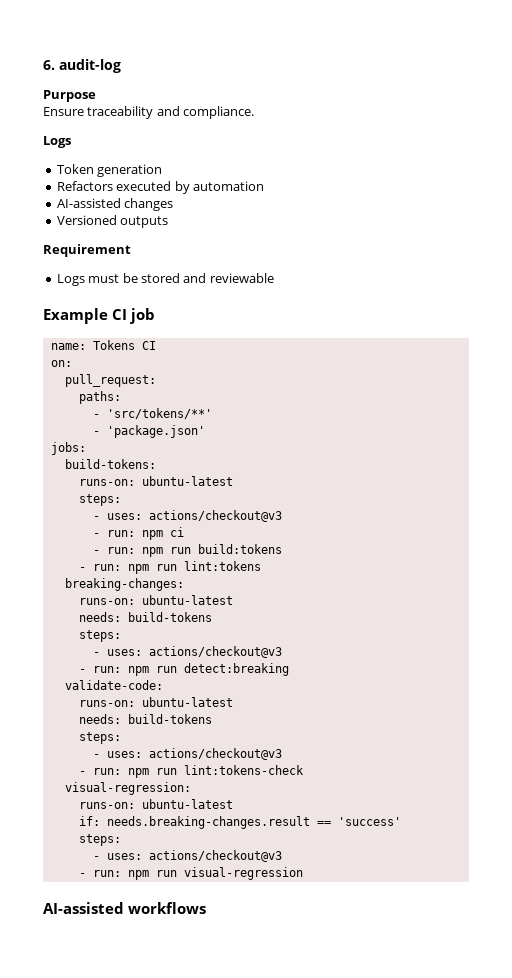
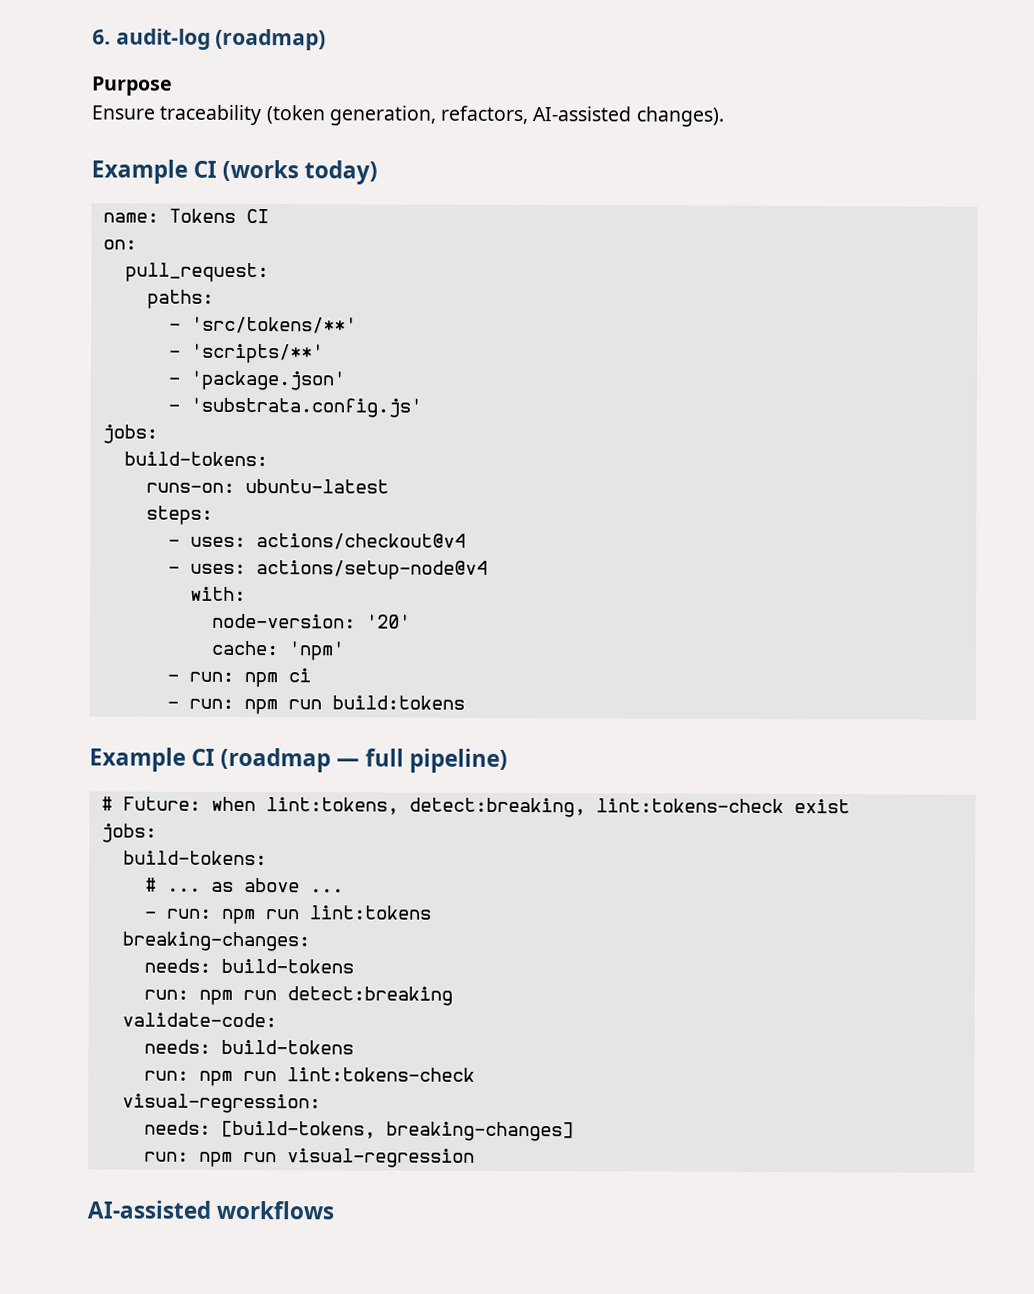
(121, 66) none -> [215,28,327,51] (roadmap)
[156,106,255,119] [43,136,71,148] [56,164,163,177] [56,181,264,194] [56,198,174,211] [56,215,169,228] [43,244,131,257] [56,273,274,286] [43,308,155,324] and compliance. // Logs // Token generation // Refactors executed by automation // AI-assisted changes // Versioned outputs // Requirement // Logs must be stored and reviewable // Example CI job -> [265,105,724,127] [91,159,379,185] (token generation, refactors, AI-assisted changes). // Example CI (works today)
(212, 413) none -> [168,343,324,364] // - 'scripts/**'
(205, 431) none -> [167,397,422,418] // - 'substrata.config.js'
[148,510,282,522] actions/checkout@v3 -> [255,533,466,550] [167,560,488,580] [189,586,246,602] [211,613,411,629] [210,640,345,661] actions/checkout@v4 // - uses: actions/setup-node@v4 // with: // node-version: '20' // cache: 'npm'
(282, 549) none -> [89,747,509,773] [100,796,850,818] [100,823,157,843] [122,850,267,866] [144,877,344,893] // Example CI (roadmap — full pipeline) // # Future: when lint:tokens, detect:breaking, lint:tokens-check exist // jobs: // build-tokens: // # ... as above ...
[78,595,233,605] [78,612,212,622] [78,630,121,642] [92,646,282,658] [78,669,86,673] // runs-on: ubuntu-latest // needs: build-tokens // steps: // - uses: actions/checkout@v3 // - -> [143,958,354,974] // needs: build-tokens //
[78,697,233,707] [78,714,212,724] [78,732,121,744] [92,748,282,760] [78,771,86,775] // runs-on: ubuntu-latest // needs: build-tokens // steps: // - uses: actions/checkout@v3 // - -> [143,1039,354,1055] // needs: build-tokens //
[78,799,233,809] [78,816,401,829] [78,834,121,846] [92,850,282,862] [78,873,86,877] runs-on: ubuntu-latest // if: needs.breaking-changes.result == 'success' // steps: // - uses: actions/checkout@v3 // - -> [143,1120,574,1142] needs: [build-tokens, breaking-changes] //

